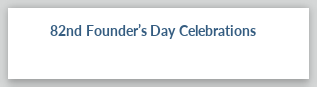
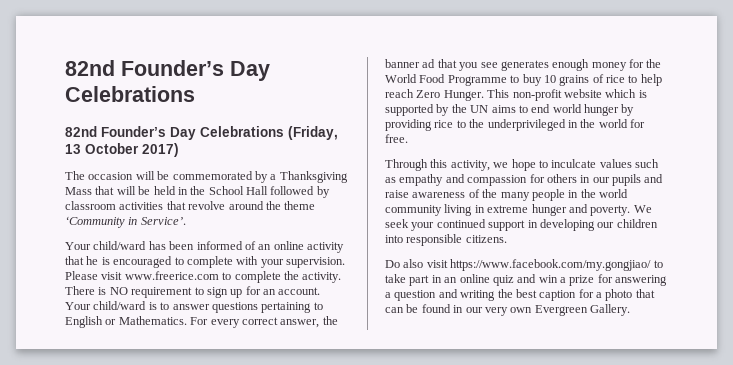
[50,23,256,39] 82nd Founder’s Day Celebrations -> [65,60,270,81] [65,86,195,102] [65,126,338,140] [65,143,179,157] [65,171,348,183] [65,186,330,198] [65,201,316,210] [65,216,186,228] [65,241,344,253] [65,256,345,268] [65,271,342,283] [65,286,321,298] [65,301,323,313] [65,316,338,328] [385,59,662,71] [385,74,662,86] [385,89,647,101] [385,104,635,116] [385,119,645,131] [385,134,408,143] [385,159,659,171] [385,174,664,186] [385,189,628,201] [385,204,652,216] [385,219,658,231] [385,234,507,246] [385,259,663,271] [385,274,668,286] [385,289,655,301] [385,304,630,316] 82nd Founder’s Day Celebrations // 82nd Founder’s Day Celebrations (Friday, 13 October 2017) // The occasion will be commemorated by a Thanksgiving Mass that will be held in the School Hall followed by classroom activities that revolve around the theme ‘Community in Service’. // Your child/ward has been informed of an online activity that he is encouraged to complete with your supervision. Please visit www.freerice.com to complete the activity. There is NO requirement to sign up for an account. Your child/ward is to answer questions pertaining to English or Mathematics. For every correct answer, the banner ad that you see generates enough money for the World Food Programme to buy 10 grains of rice to help reach Zero Hunger. This non-profit website which is supported by the UN aims to end world hunger by providing rice to the underprivileged in the world for free. // Through this activity, we hope to inculcate values such as empathy and compassion for others in our pupils and raise awareness of the many people in the world community living in extreme hunger and poverty. We seek your continued support in developing our children into responsible citizens. // Do also visit https://www.facebook.com/my.gongjiao/ to take part in an online quiz and win a prize for answering a question and writing the best caption for a photo that can be found in our very own Evergreen Gallery.

